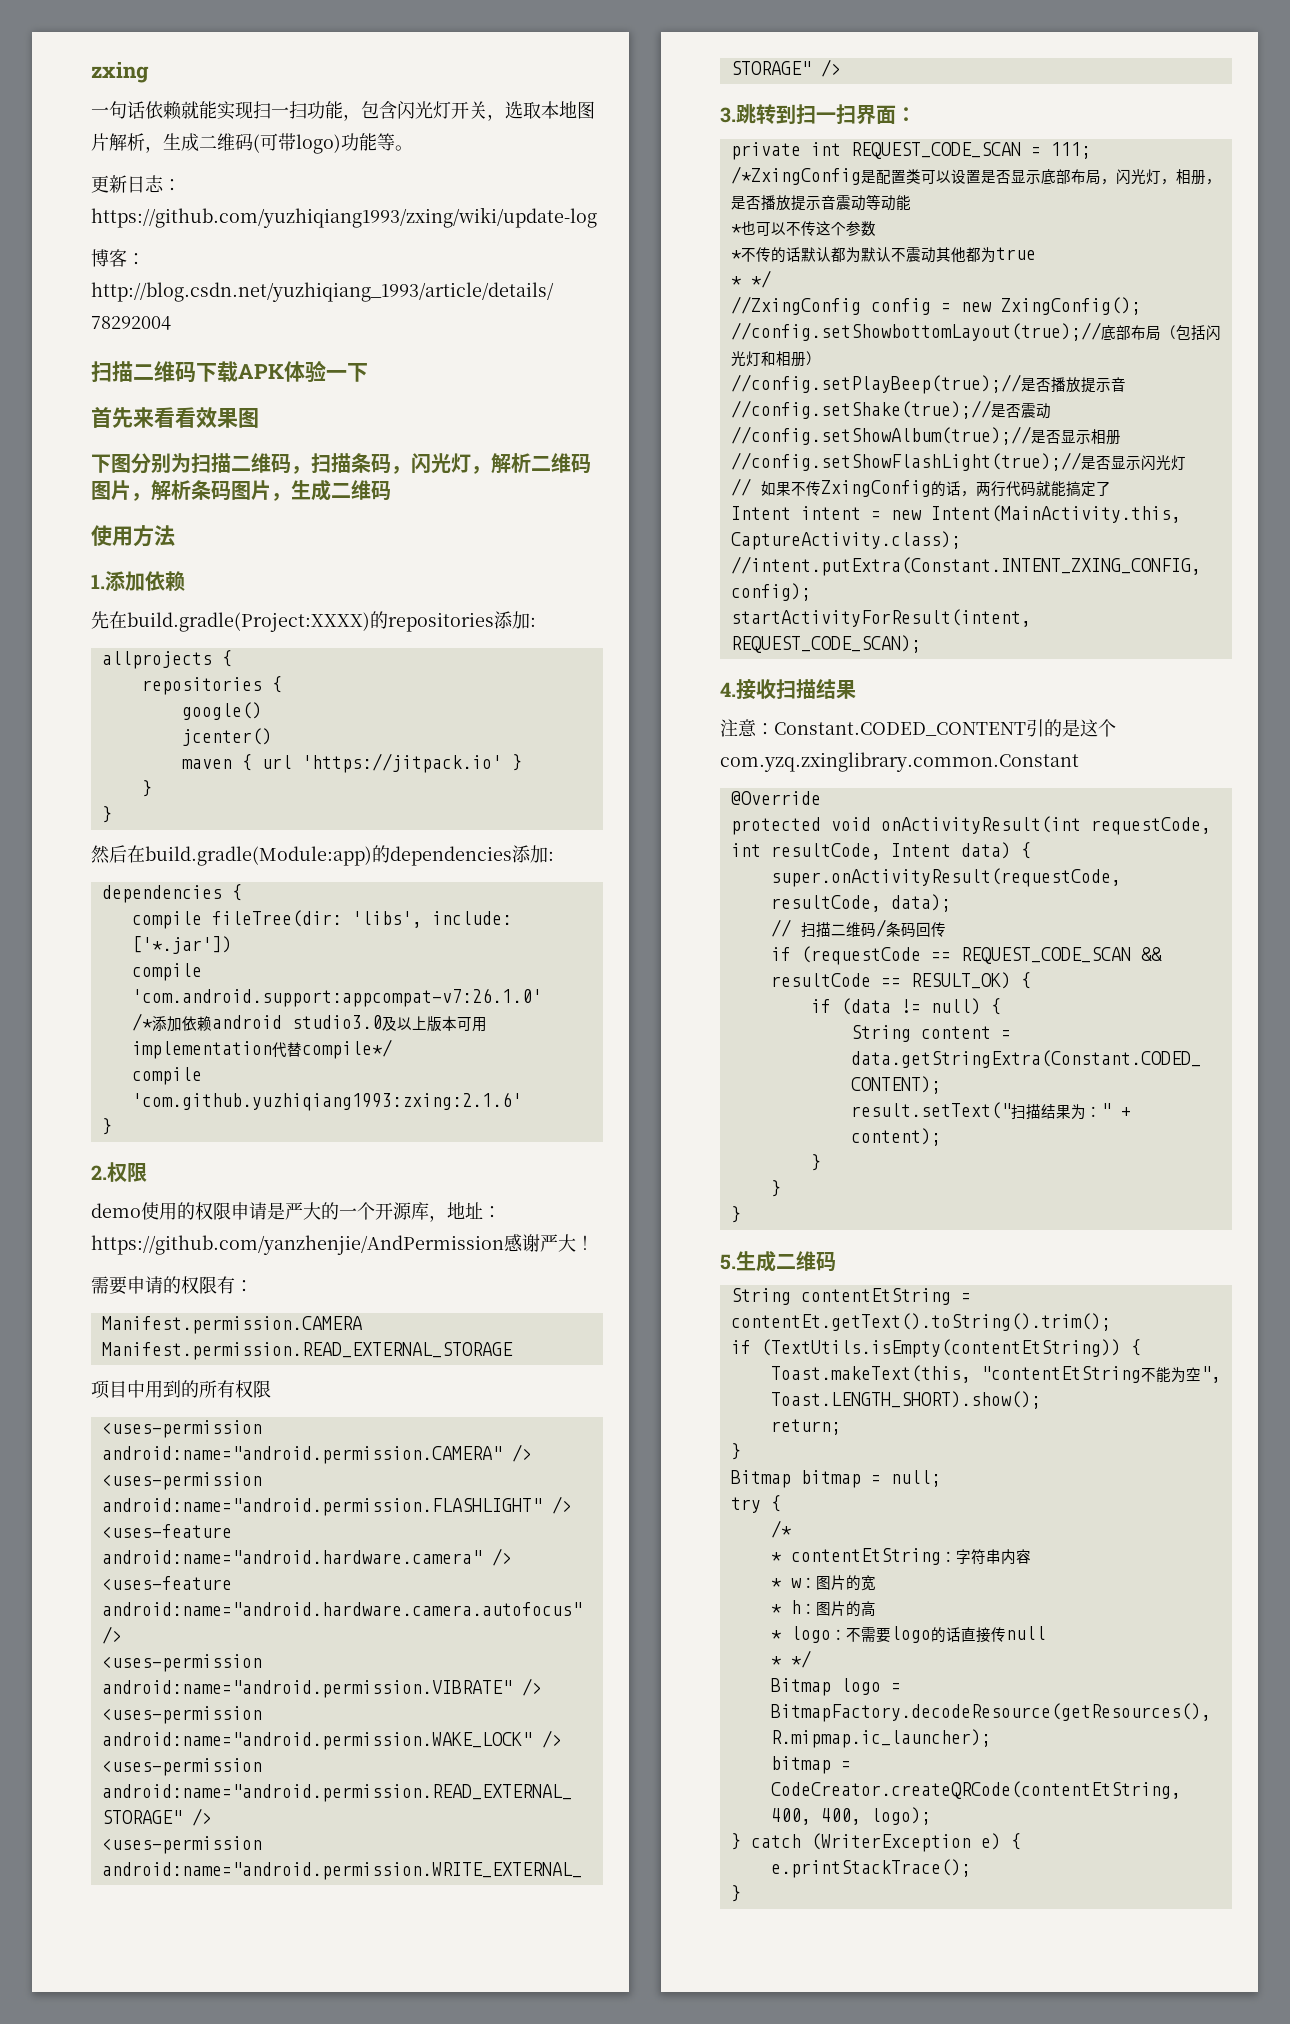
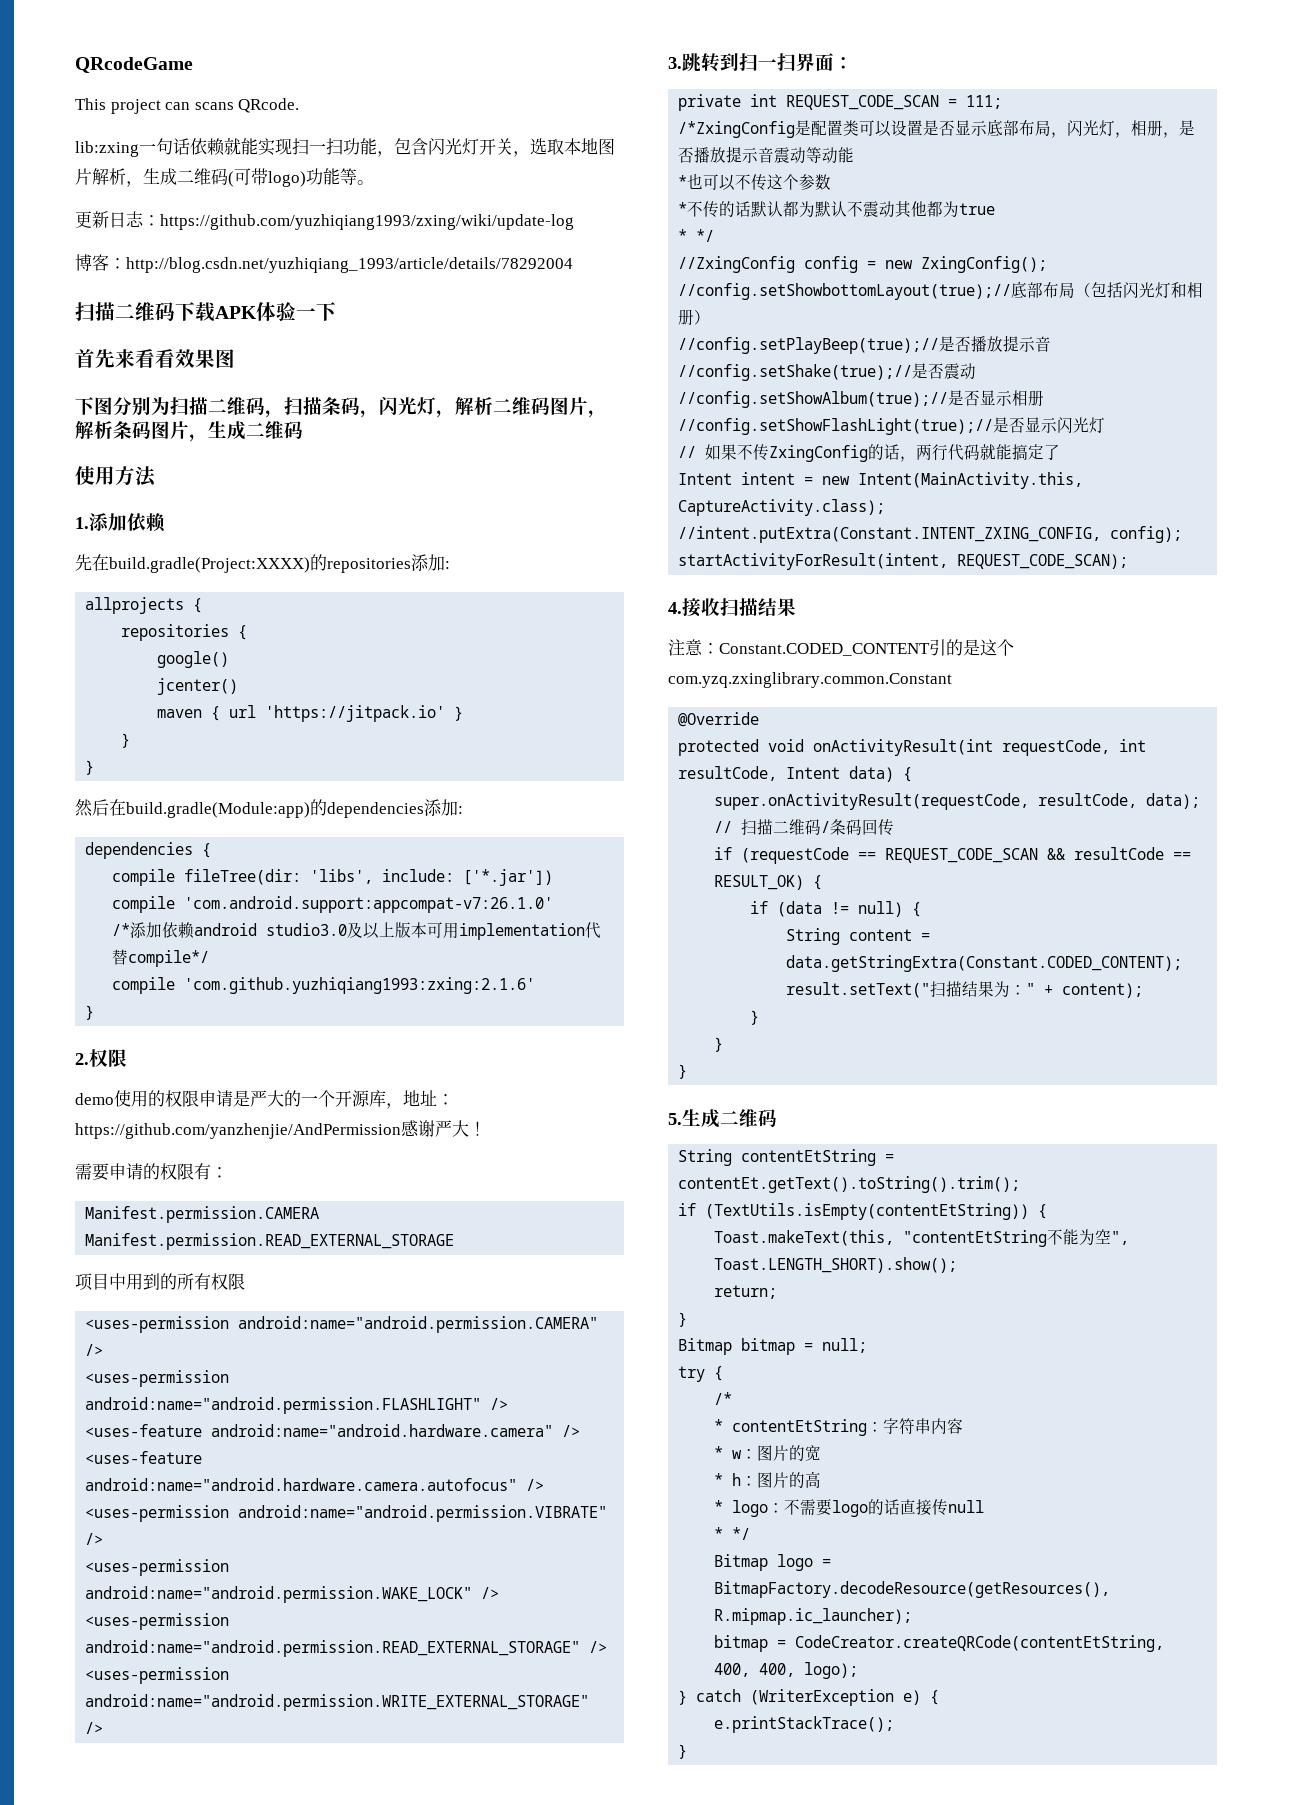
[91,62,149,83] zxing // -> [75,57,193,73] [75,98,300,114] [75,141,139,157] QRcodeGame // This project can scans QRcode. // lib:zxing

